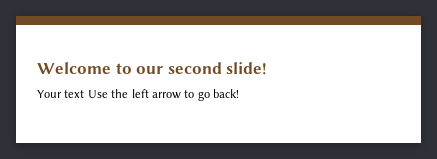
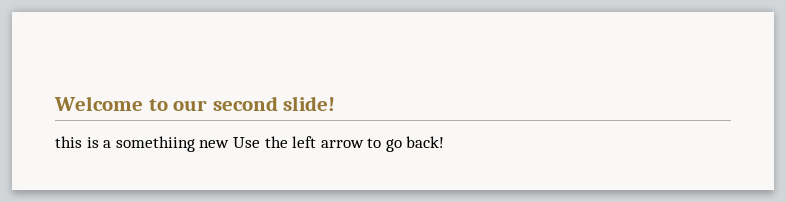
[37,90,85,98] Your text -> [55,136,230,152] this is a somethiing new

